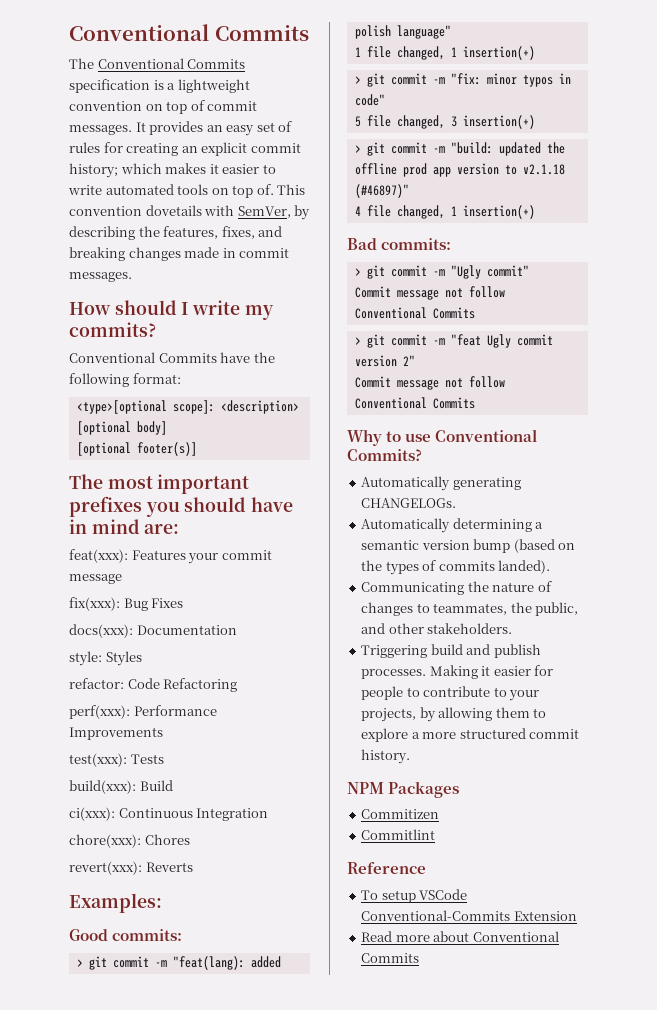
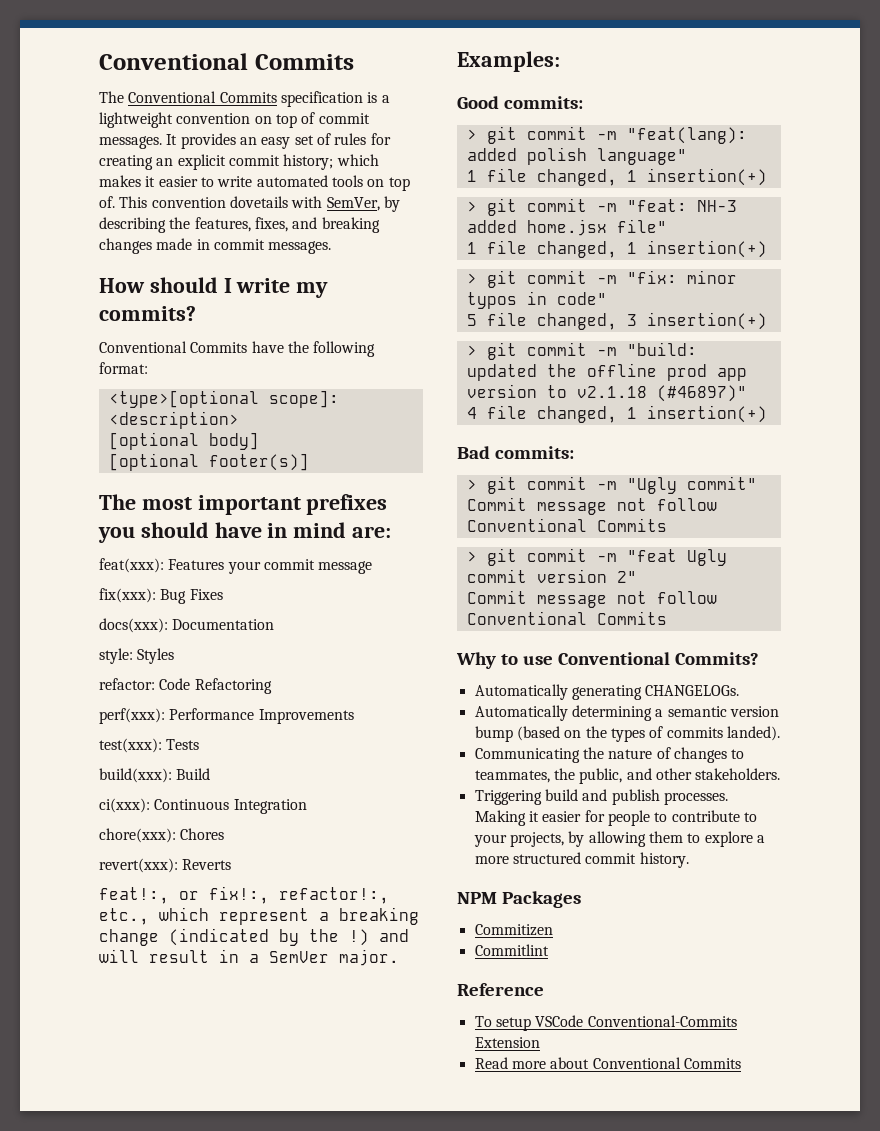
(193, 867) none -> [99,886,389,904] [99,907,419,925] [99,928,409,946] [99,949,399,966] // feat!:, or fix!:, refactor!:, etc., which represent a breaking change (indicated by the !) and will result in a SemVer major.
(535, 53) none -> [466,198,737,216] [466,219,667,236] [466,240,767,258] // > git commit -m "feat: NH-3 added home.jsx file" // 1 file changed, 1 insertion(+)

